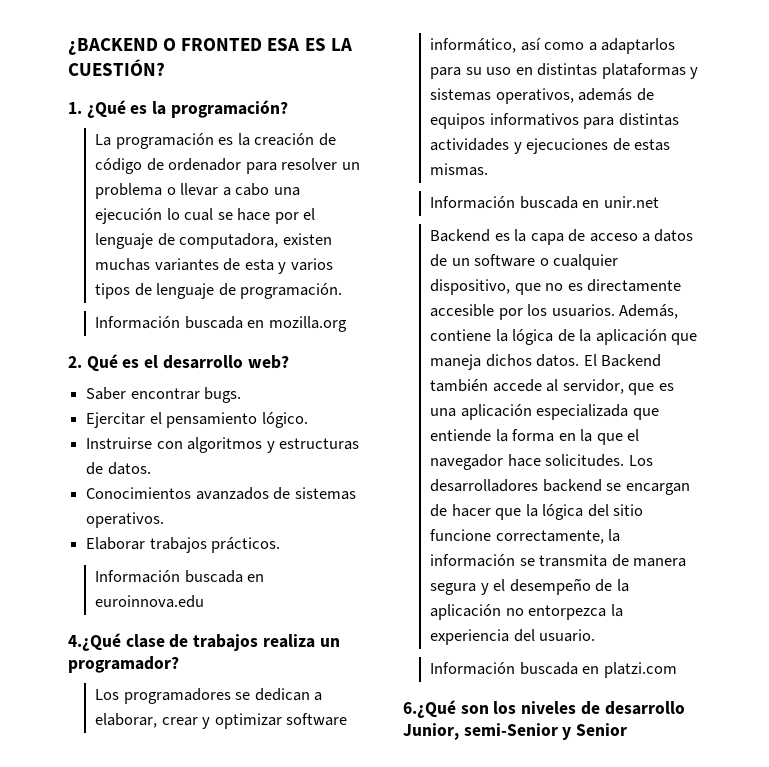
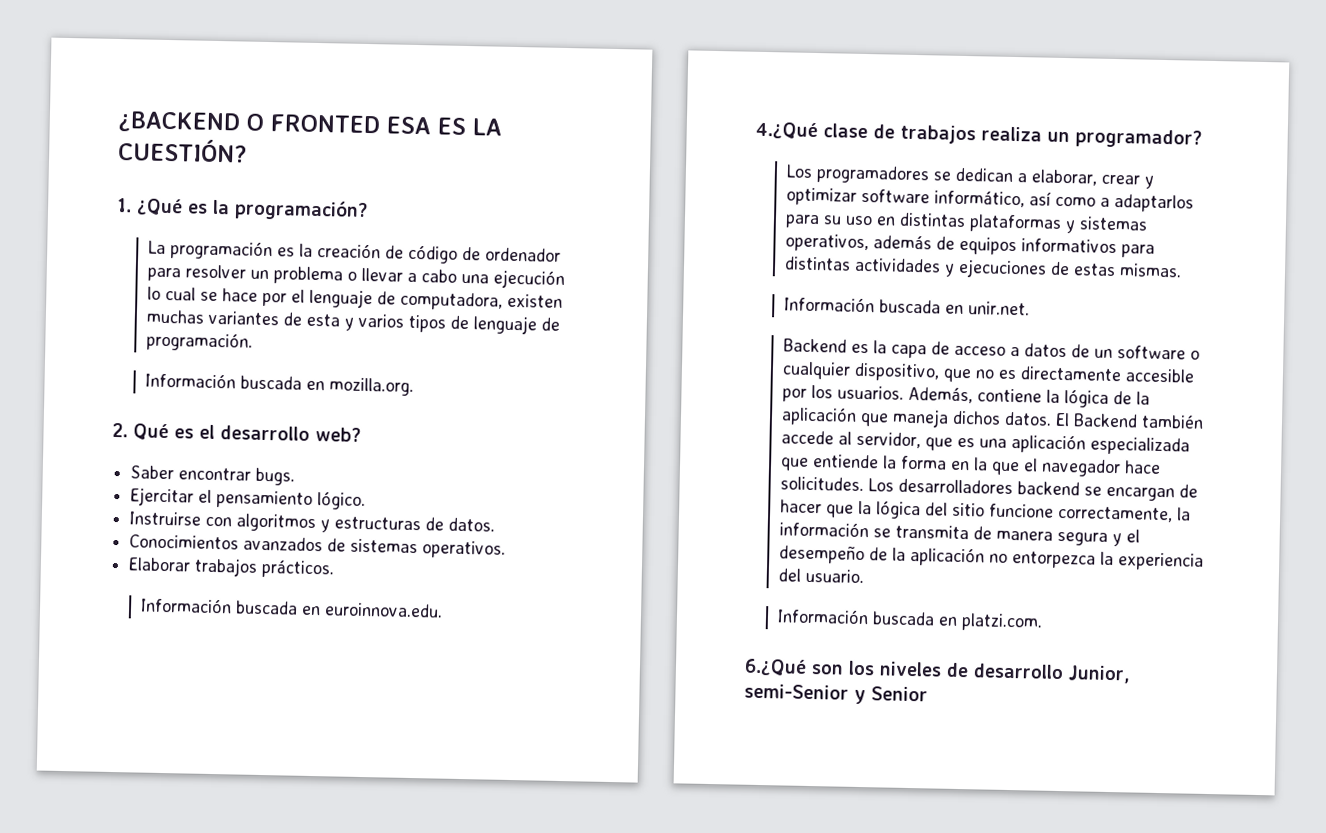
[268,316,347,332] mozilla.org -> [329,377,415,397] mozilla.org.
[95,595,205,608] euroinnova.edu -> [324,602,444,618] euroinnova.edu.
[603,196,659,208] unir.net -> [968,301,1031,316] unir.net.
[603,662,677,678] platzi.com -> [961,613,1044,632] platzi.com.

